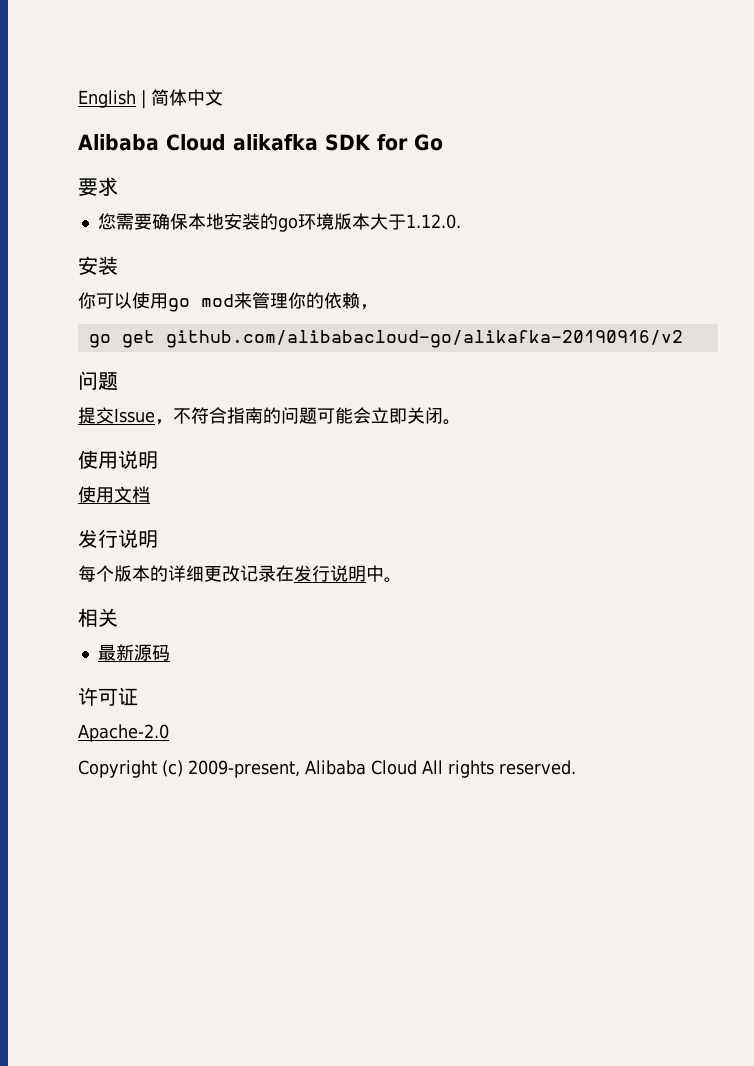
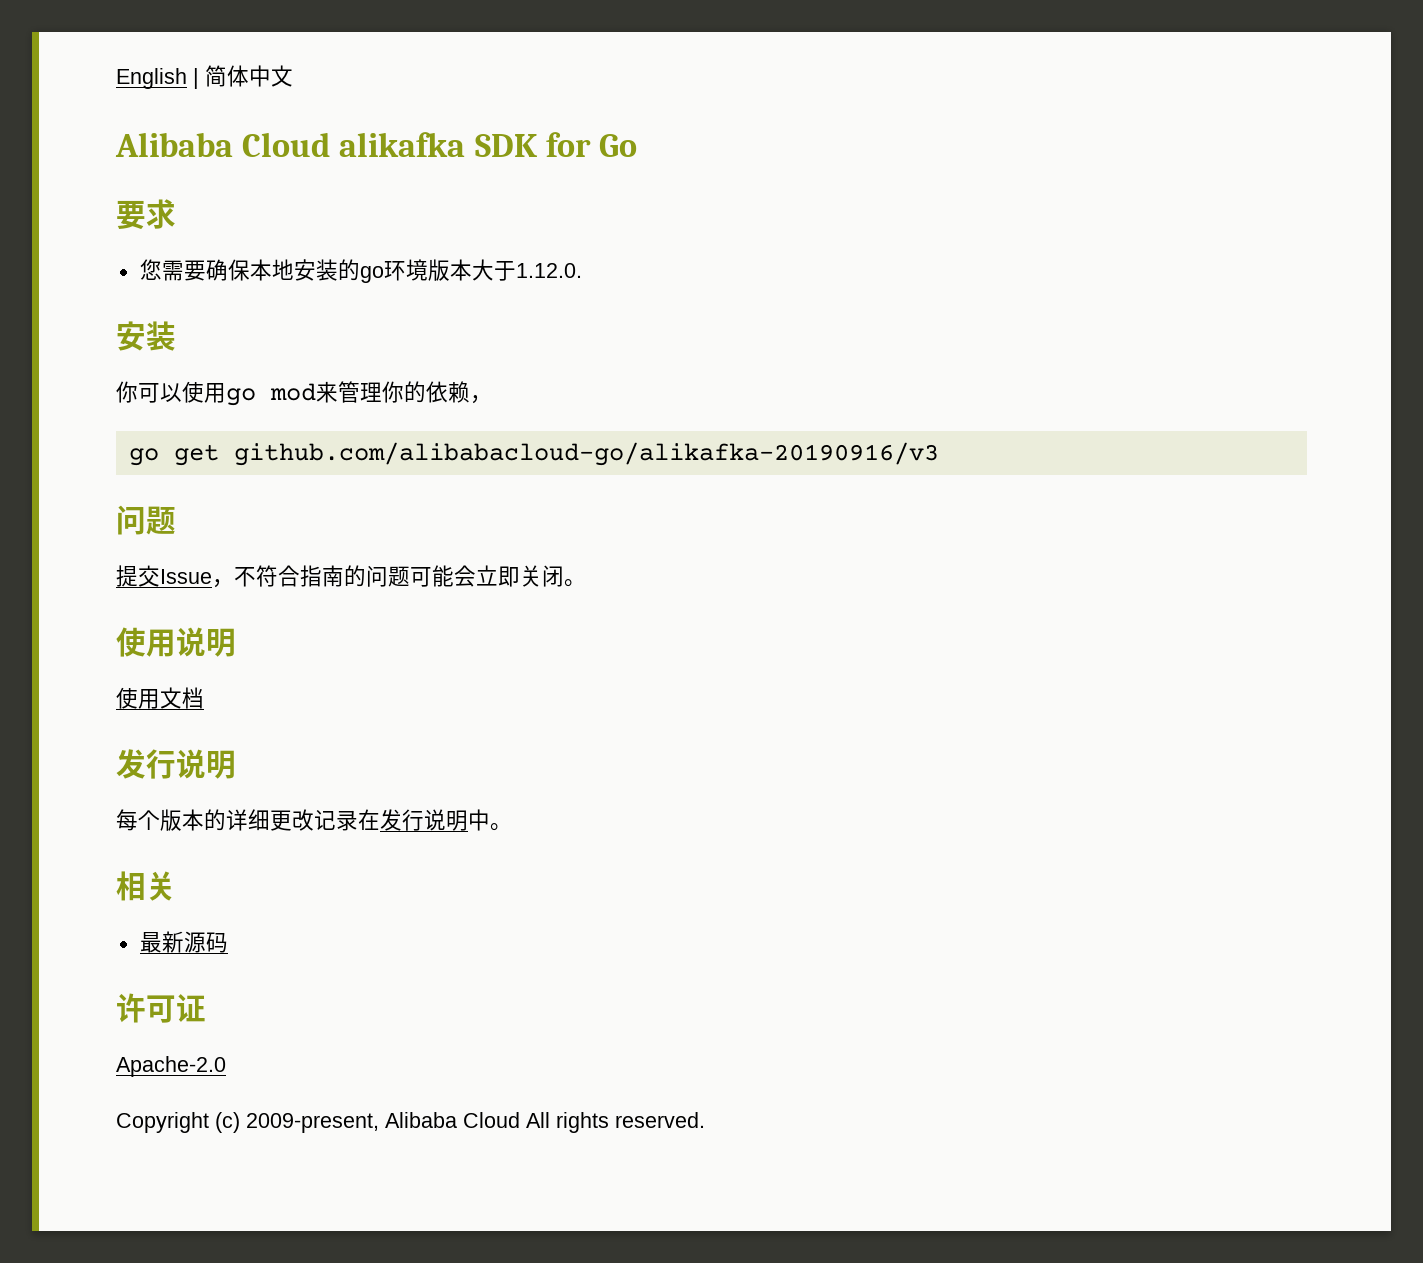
[165,330,683,348] github.com/alibabacloud-go/alikafka-20190916/v2 -> [233,442,939,466] github.com/alibabacloud-go/alikafka-20190916/v3

